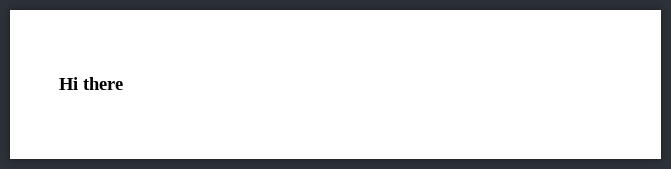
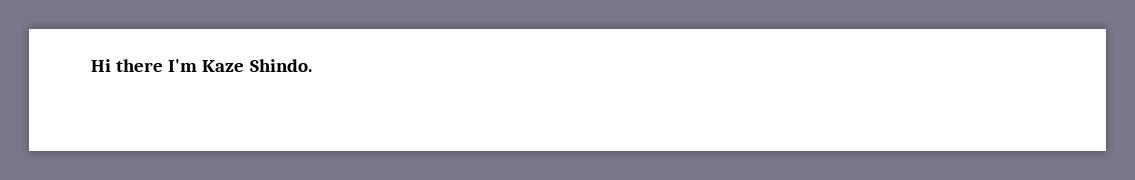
(123, 83) none -> [168,59,312,72] I'm Kaze Shindo.

